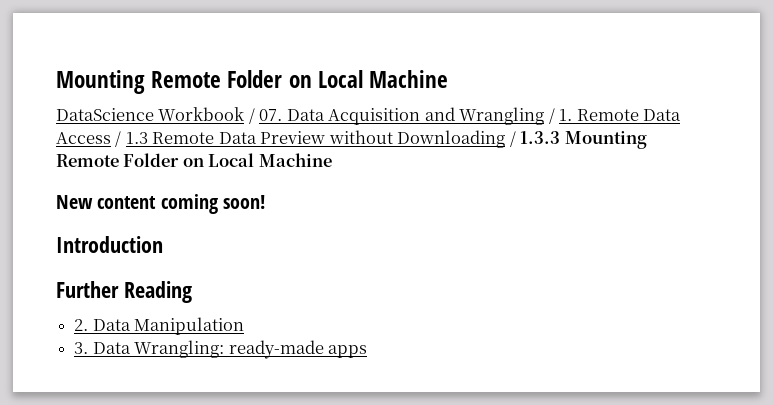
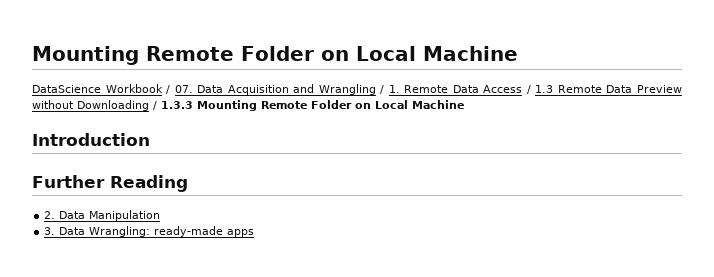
[56,194,266,214] // New content coming soon! -> (464, 104) none

